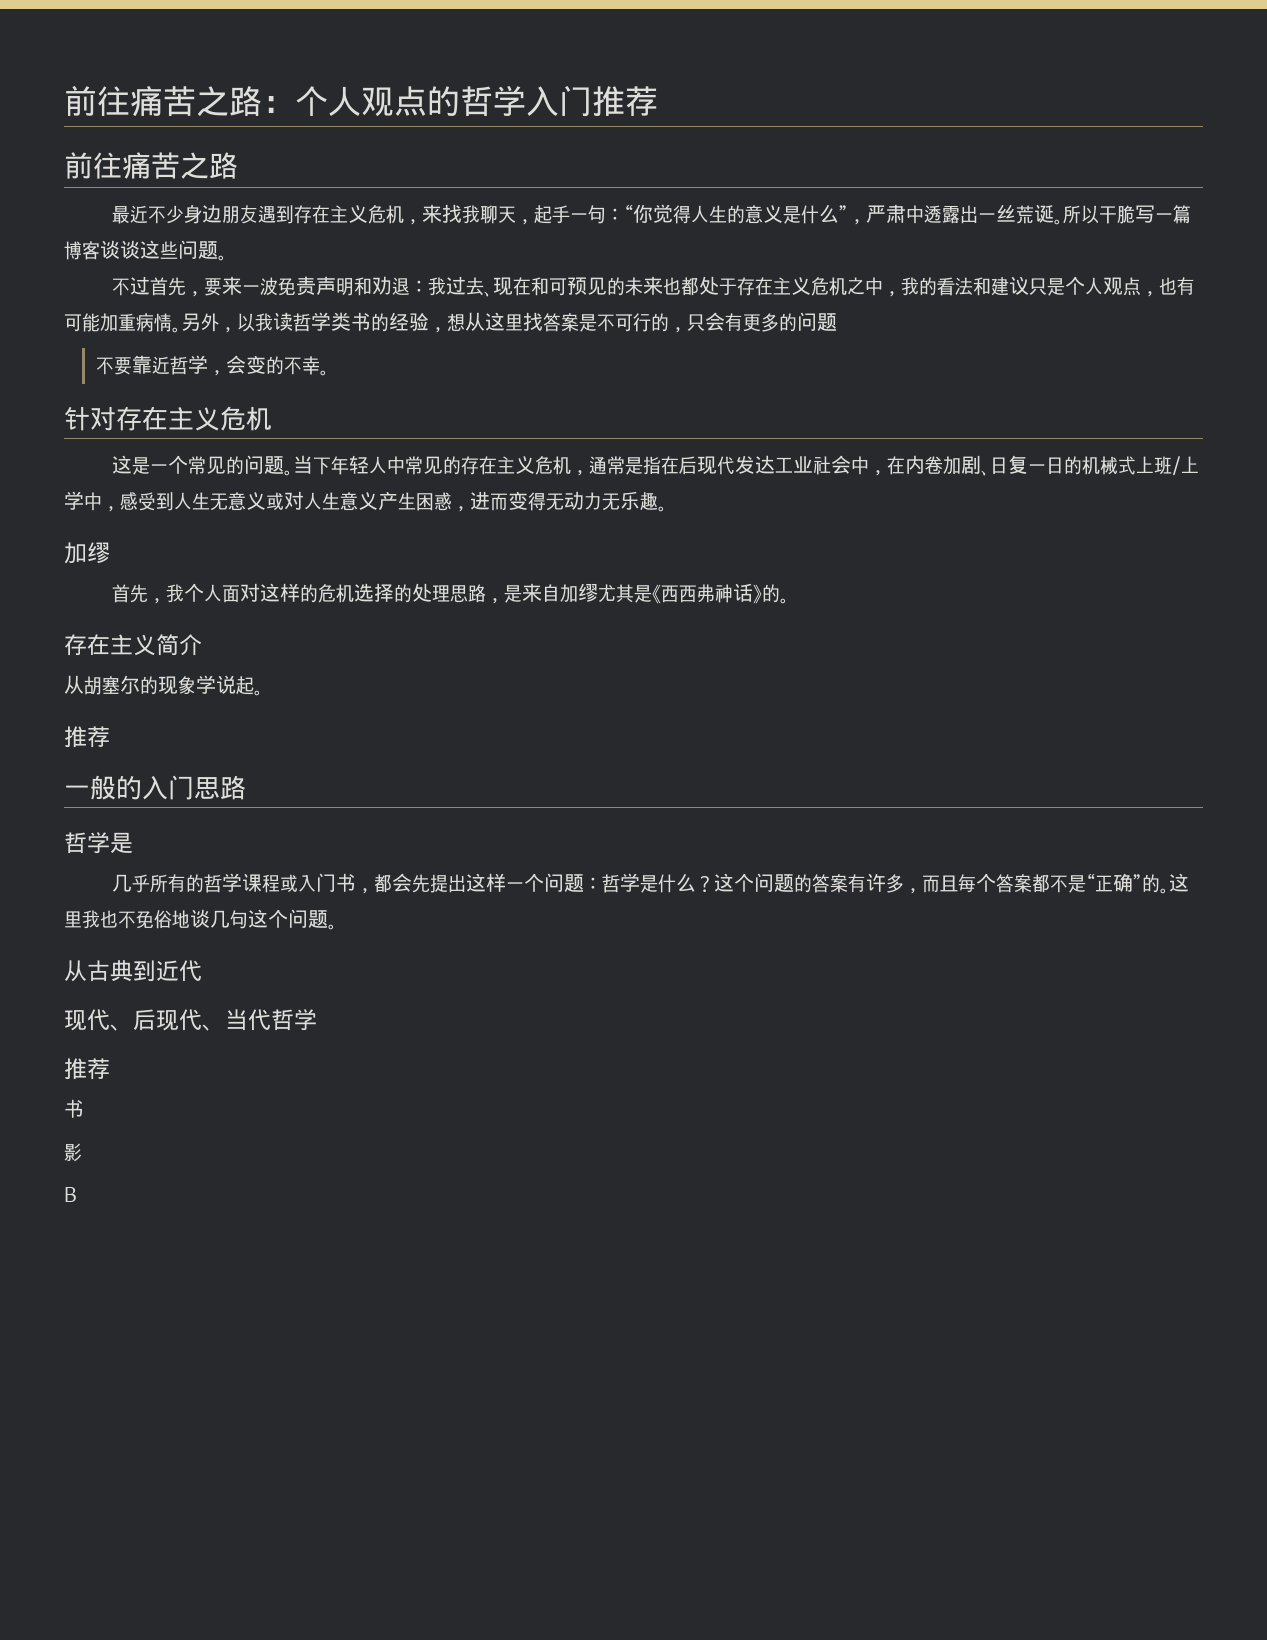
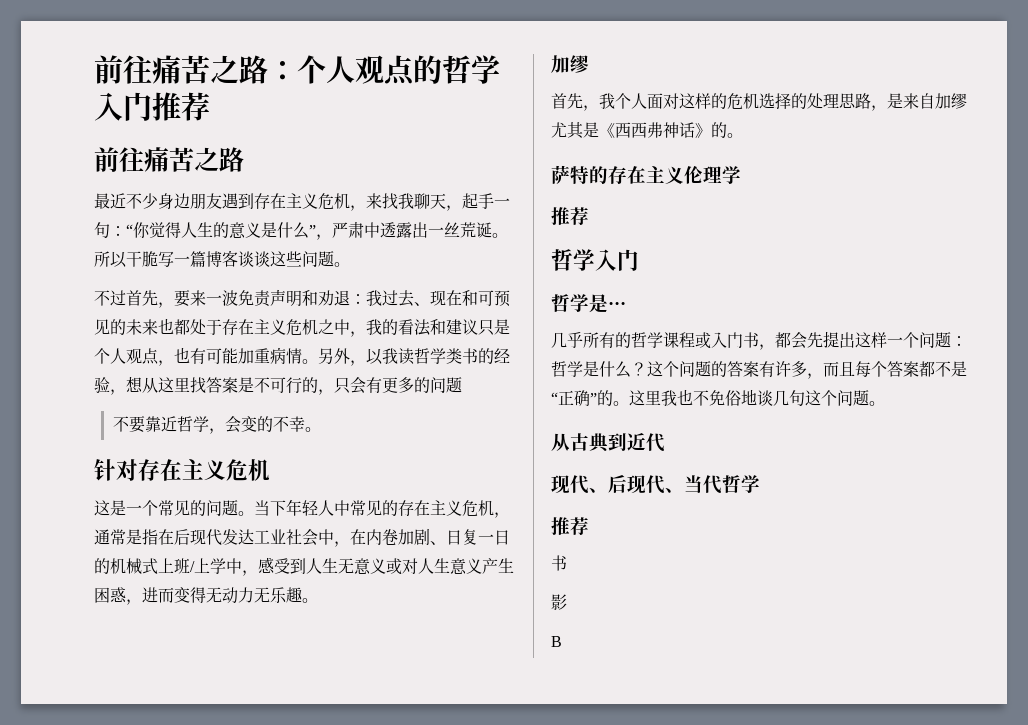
[64,634,202,656] [64,675,263,696] [64,726,110,748] [64,775,246,800] [64,832,133,854] 存在主义简介 // 从胡塞尔的现象学说起。 // 推荐 // 一般的入门思路 // 哲学是 -> [551,165,741,184] [551,207,589,225] [551,249,639,271] [551,294,626,313] 萨特的存在主义伦理学 // 推荐 // 哲学入门 // 哲学是···

